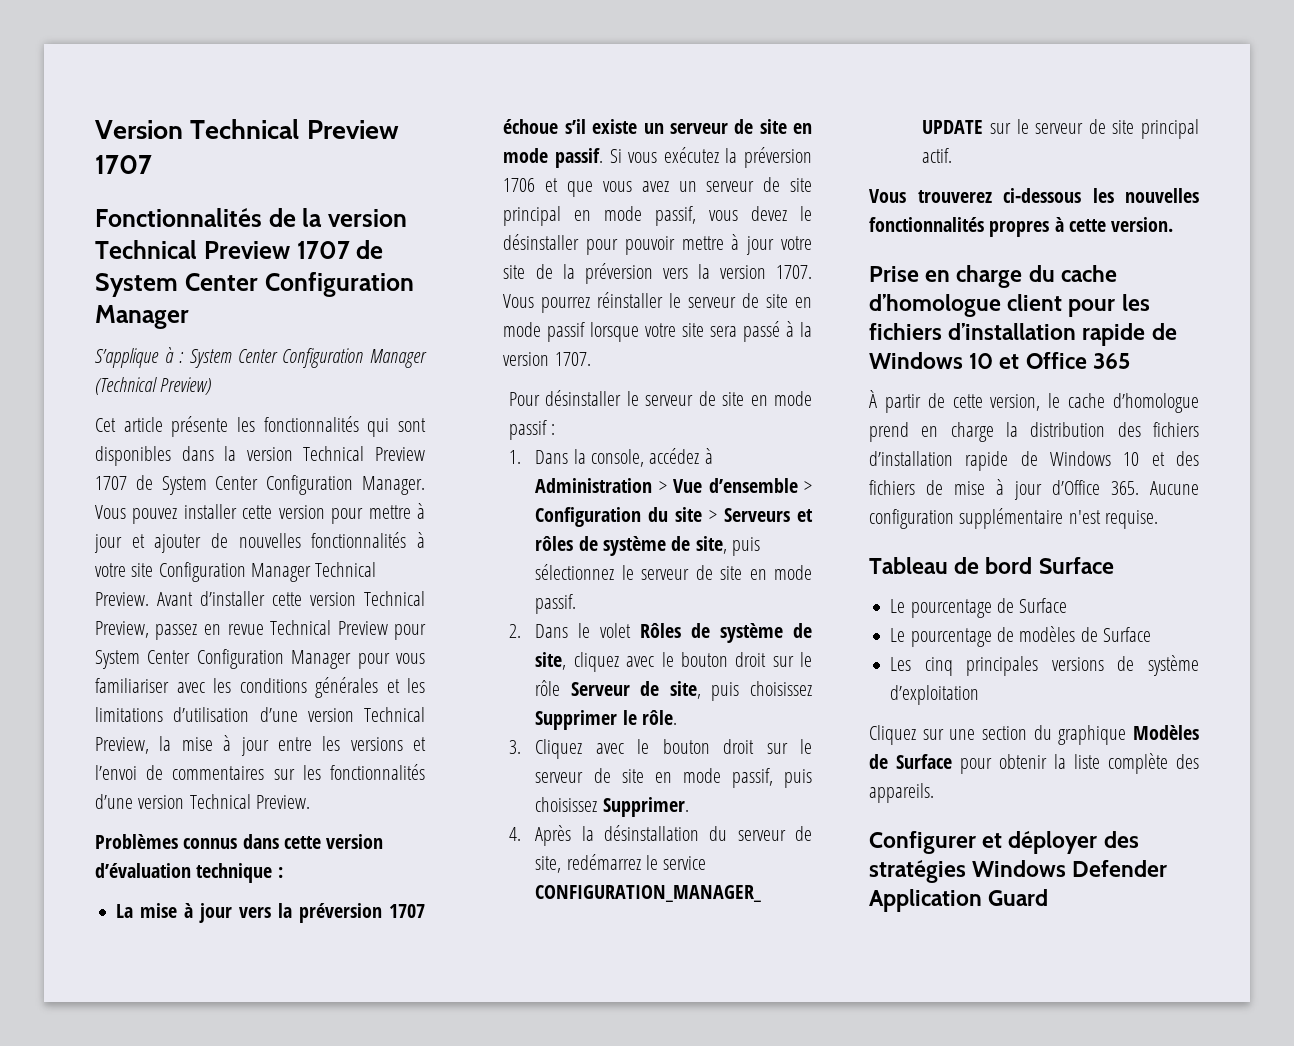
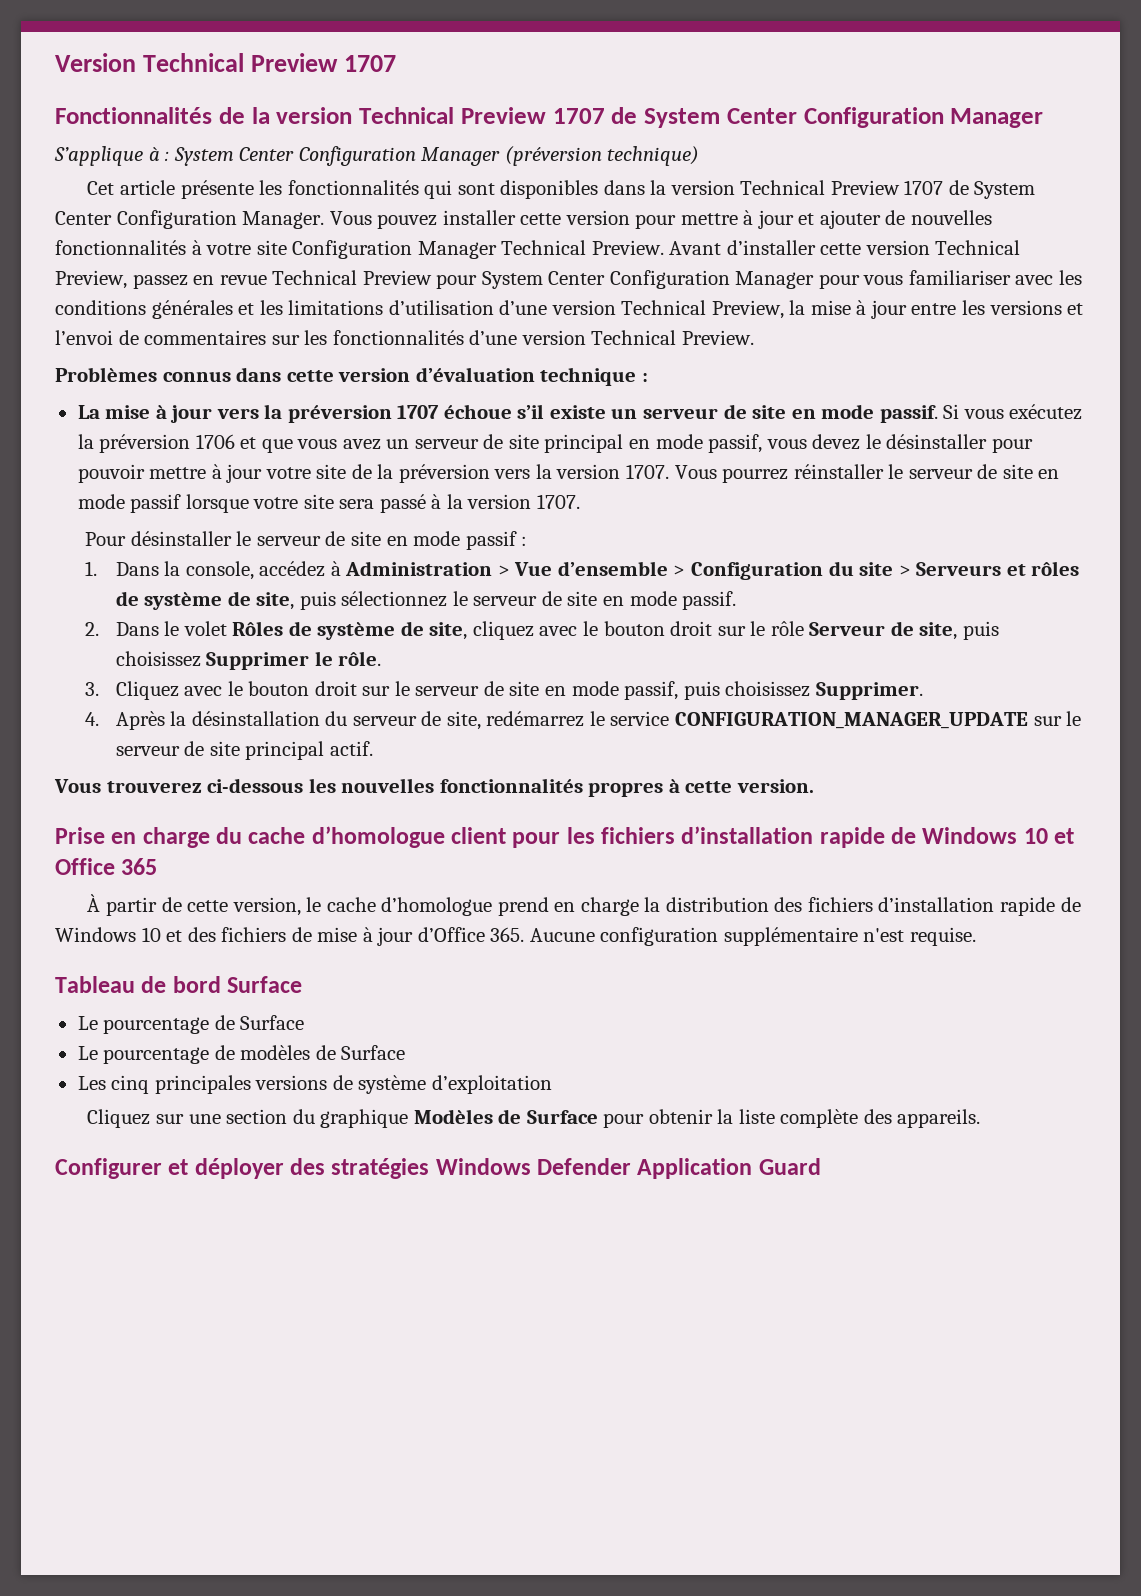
[95,377,212,395] (Technical Preview) -> [504,146,700,166] (préversion technique)

